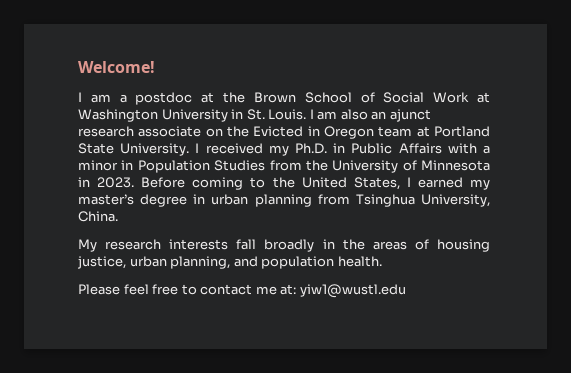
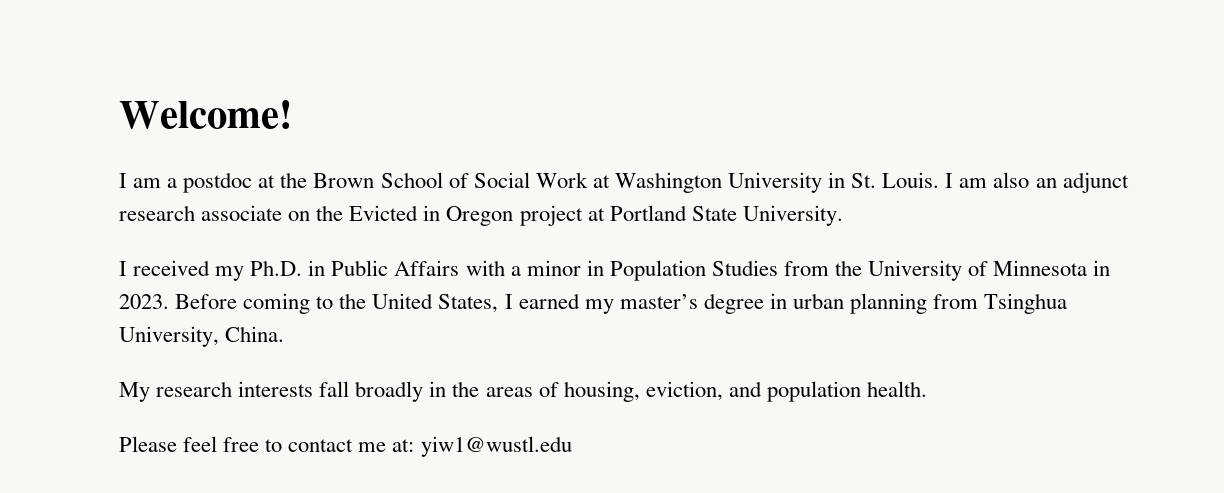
[389,109,431,122] ajunct -> [1062,172,1129,193] adjunct
[378,126,413,137] team -> [519,205,583,226] project
(190, 149) none -> (843, 215) //
[436,239,490,252] [77,256,231,269] housing justice, urban planning, -> [563,381,723,402] housing, eviction,

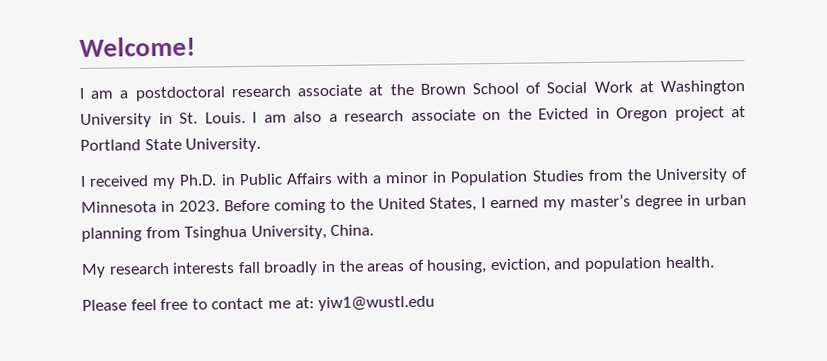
[183,172,253,193] postdoc -> [134,84,363,102] postdoctoral research associate
[1035,172,1129,193] an adjunct -> [328,113,338,123] a

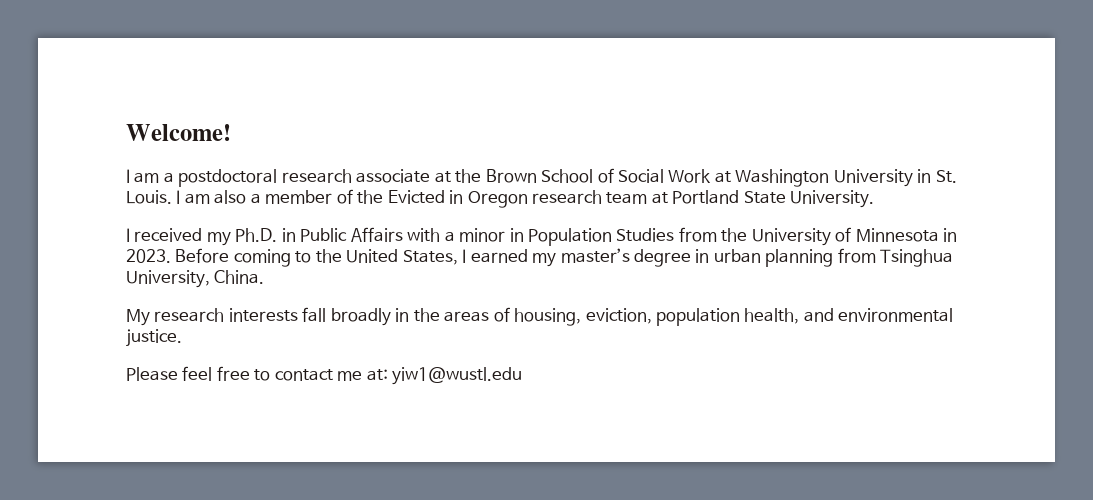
[344,109,501,122] research associate on -> [265,189,353,204] member of
[674,106,725,121] project -> [532,190,648,204] research team
[553,256,715,272] and population health. -> [656,308,954,326] [126,329,182,347] population health, and environmental justice.

